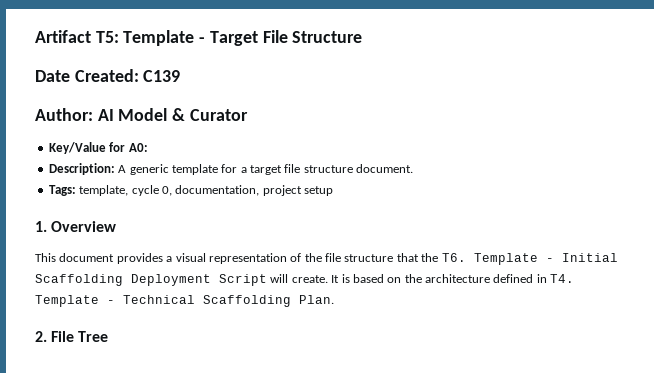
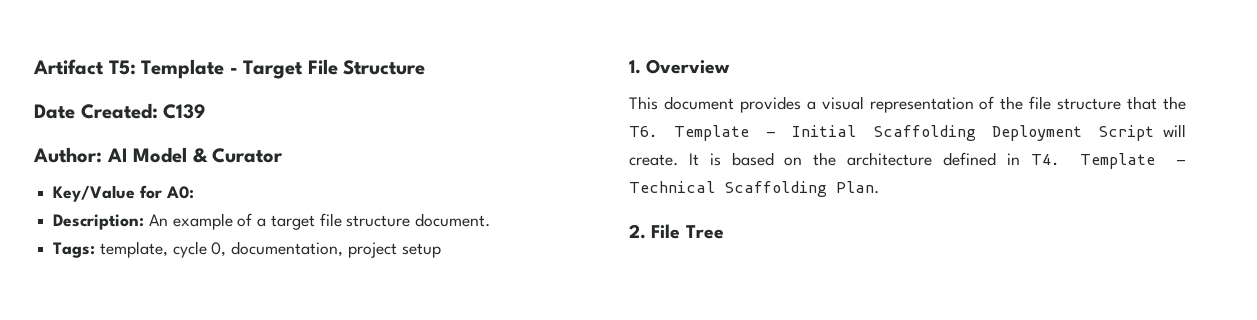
[118,164,238,175] A generic template for -> [148,213,253,230] An example of

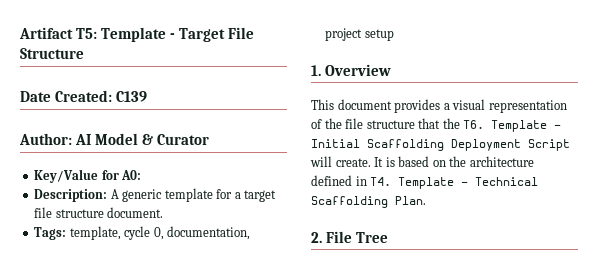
[148,213,253,230] An example of -> [110,188,233,202] A generic template for

